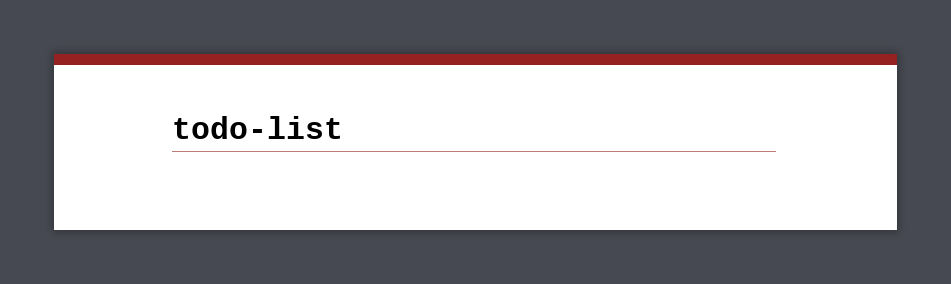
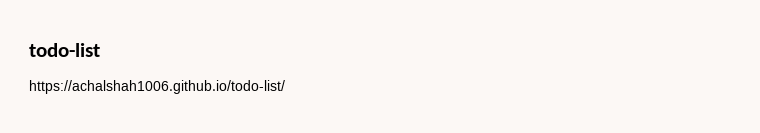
(343, 127) none -> [29,80,285,94] // https://achalshah1006.github.io/todo-list/

